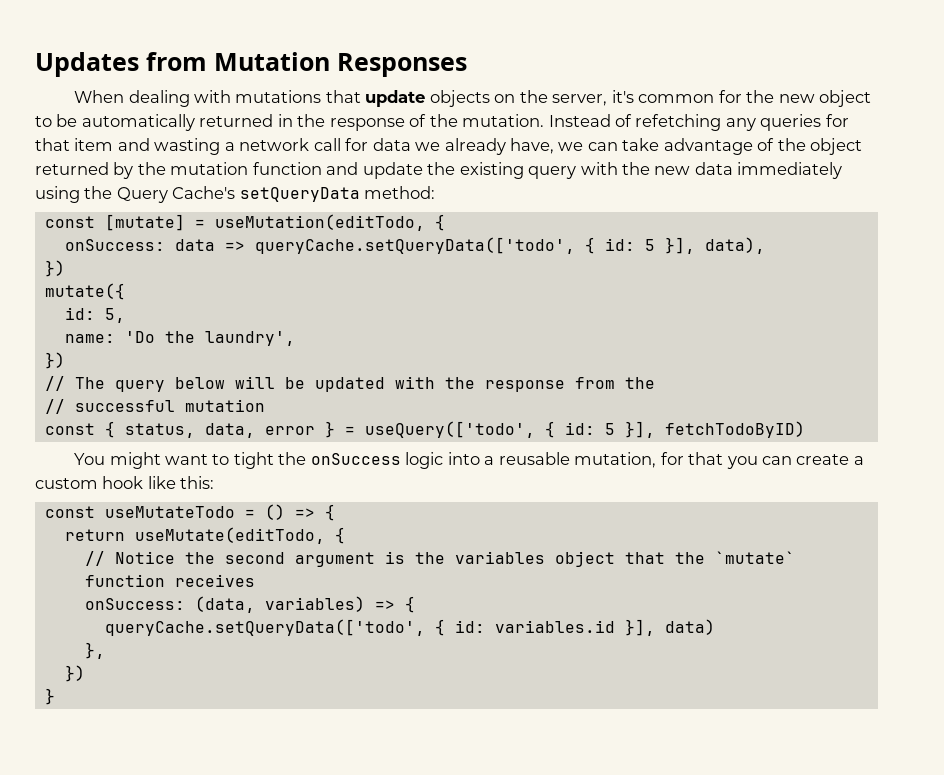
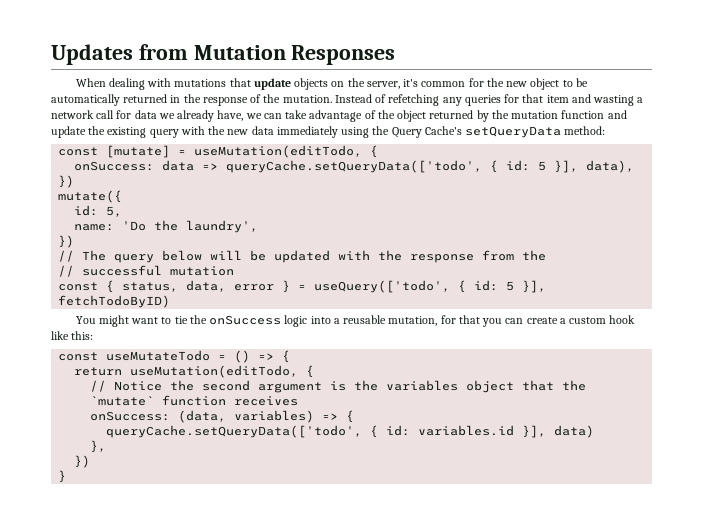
[233,452,274,469] tight -> [174,316,188,324] tie
[134,527,325,544] useMutate(editTodo, -> [130,365,299,378] useMutation(editTodo,

